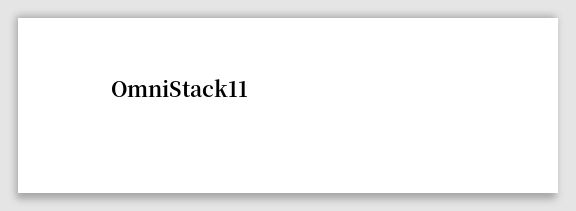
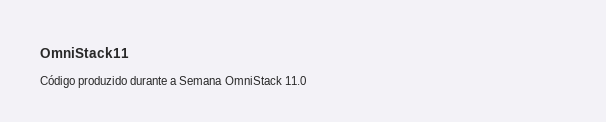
(248, 88) none -> [40,75,306,88] // Código produzido durante a Semana OmniStack 11.0

